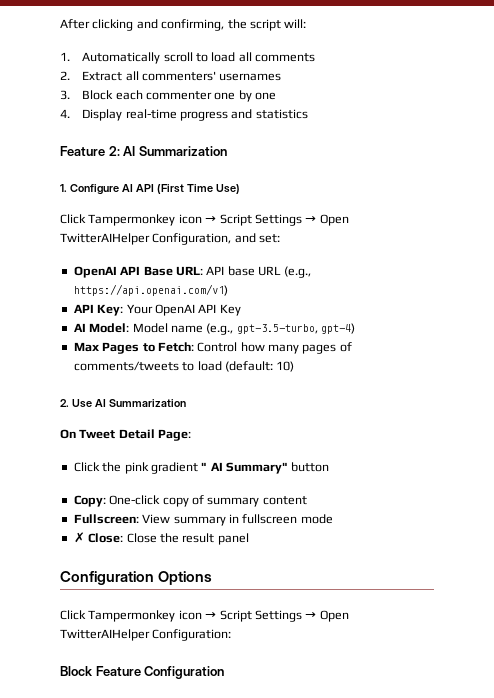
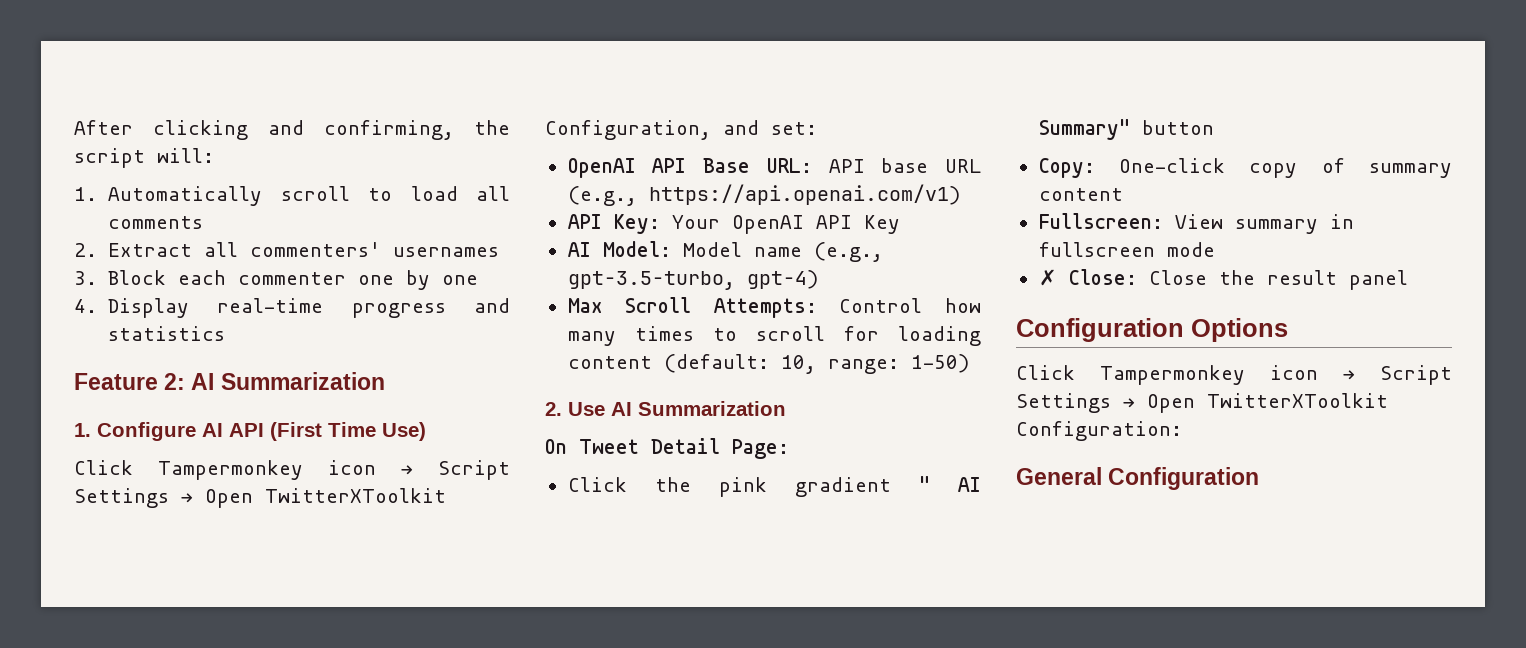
[60,233,150,245] TwitterAIHelper -> [265,488,446,503] TwitterXToolkit
[102,342,352,354] [73,361,295,372] Pages to Fetch: Control how many pages of comments/tweets to load (default: 10) -> [625,297,981,318] [567,326,981,346] [567,354,969,374] Scroll Attempts: Control how many times to scroll for loading content (default: 10, range: 1-50)
[60,629,150,641] TwitterAIHelper -> [1207,393,1388,408] TwitterXToolkit
[60,666,141,676] Block Feature -> [1016,467,1102,485] General

